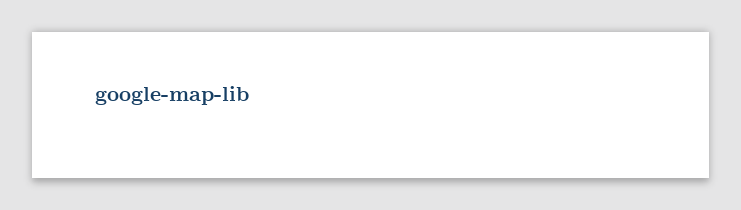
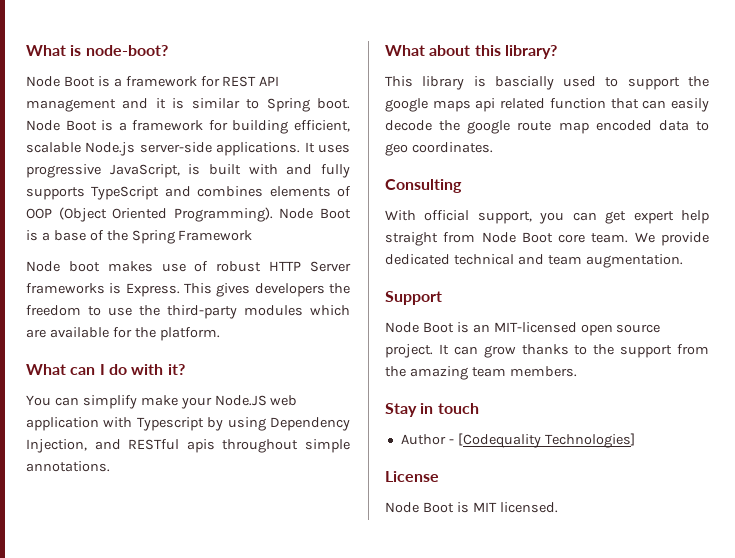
[95,86,249,105] google-map-lib -> [26,45,168,56] [26,76,280,87] [26,98,351,112] [26,120,350,134] [26,142,350,156] [26,164,350,178] [26,186,351,200] [26,207,351,222] [26,230,253,244] [26,261,351,272] [26,283,350,297] [26,305,350,319] [26,327,220,341] [26,364,185,375] [26,395,298,409] [26,417,350,431] [26,439,350,453] [26,461,110,472] [385,45,557,59] [385,76,709,90] [385,98,709,112] [385,120,709,134] [385,142,493,156] [385,179,462,193] [385,210,710,224] [385,232,709,246] [385,254,683,268] [385,291,442,305] [385,322,661,336] [385,344,709,358] [385,366,577,380] [385,403,479,417] [400,433,635,448] [385,471,439,482] [385,502,558,513] What is node-boot? // Node Boot is a framework for REST API management and it is similar to Spring boot. Node Boot is a framework for building efficient, scalable Node.js server-side applications. It uses progressive JavaScript, is built with and fully supports TypeScript and combines elements of OOP (Object Oriented Programming). Node Boot is a base of the Spring Framework // Node boot makes use of robust HTTP Server frameworks is Express. This gives developers the freedom to use the third-party modules which are available for the platform. // What can I do with it? // You can simplify make your Node.JS web application with Typescript by using Dependency Injection, and RESTful apis throughout simple annotations. // What about this library? // This library is bascially used to support the google maps api related function that can easily decode the google route map encoded data to geo coordinates. // Consulting // With official support, you can get expert help straight from Node Boot core team. We provide dedicated technical and team augmentation. // Support // Node Boot is an MIT-licensed open source project. It can grow thanks to the support from the amazing team members. // Stay in touch // Author - [Codequality Technologies] // License // Node Boot is MIT licensed.

